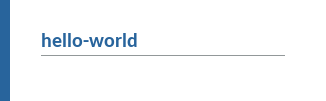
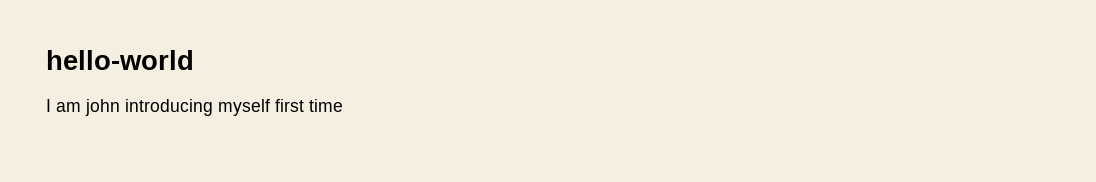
(138, 40) none -> [46,99,343,116] // I am john introducing myself first time

